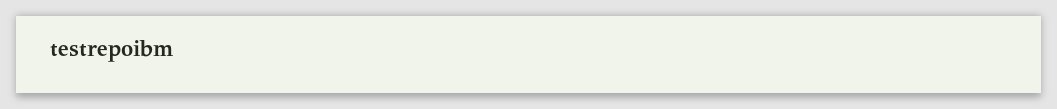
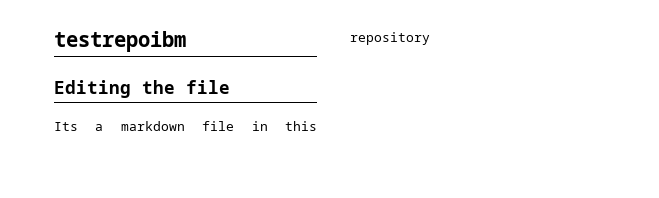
(174, 51) none -> [54,80,230,98] [54,121,317,131] [350,32,430,45] // Editing the file // Its a markdown file in this repository

